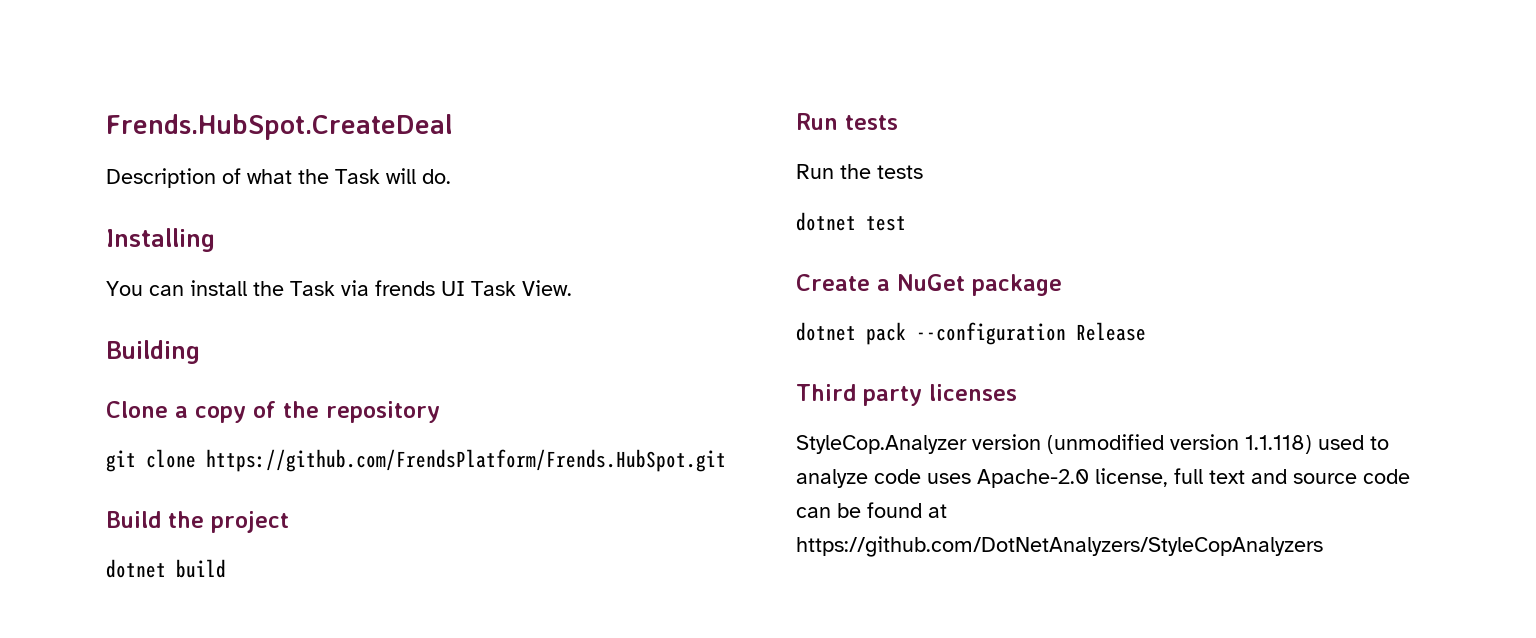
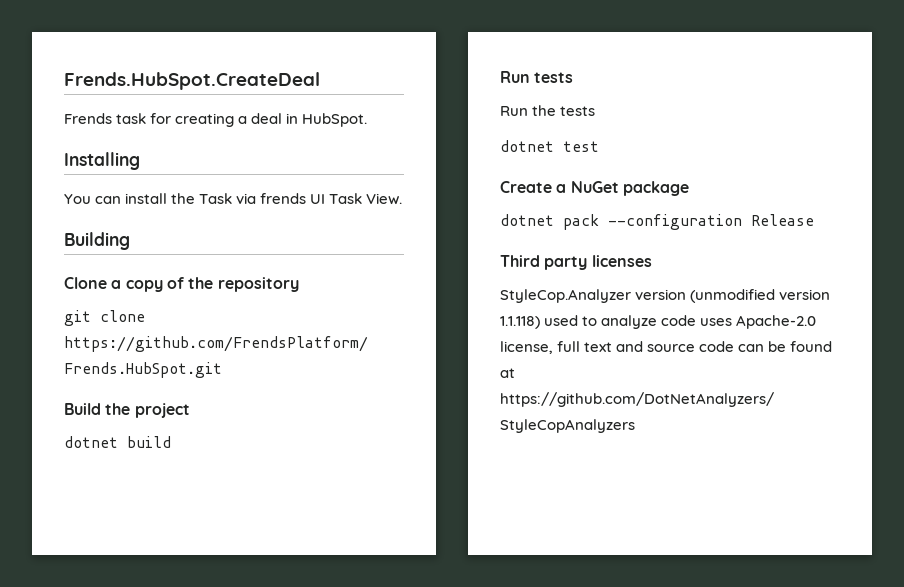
[106,168,451,188] Description of what the Task will do. -> [64,113,368,127] Frends task for creating a deal in HubSpot.

